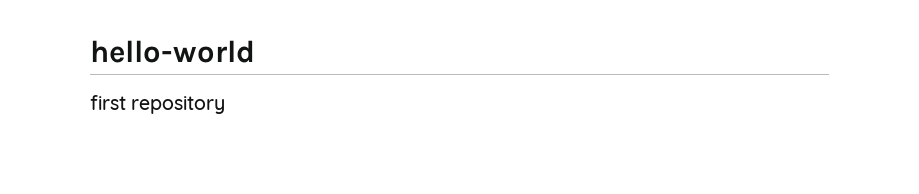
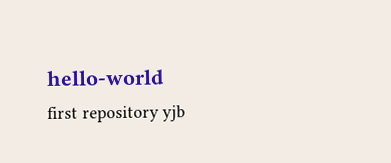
(226, 105) none -> [162,105,187,122] yjb

